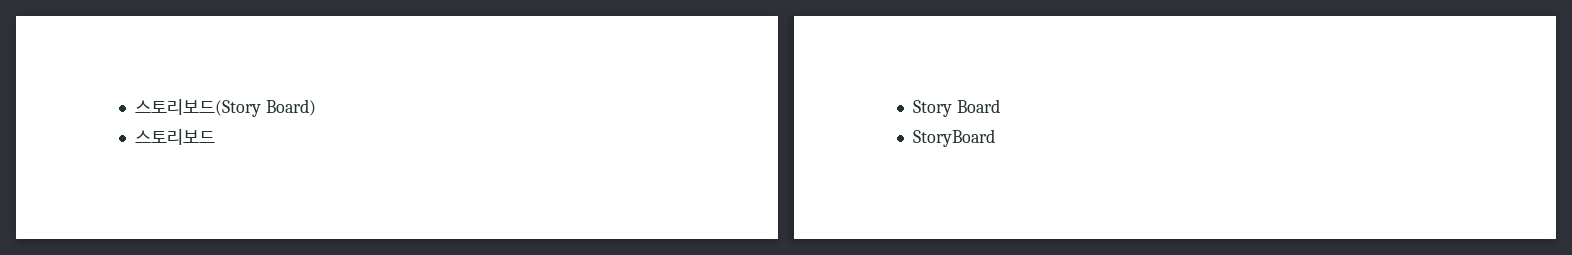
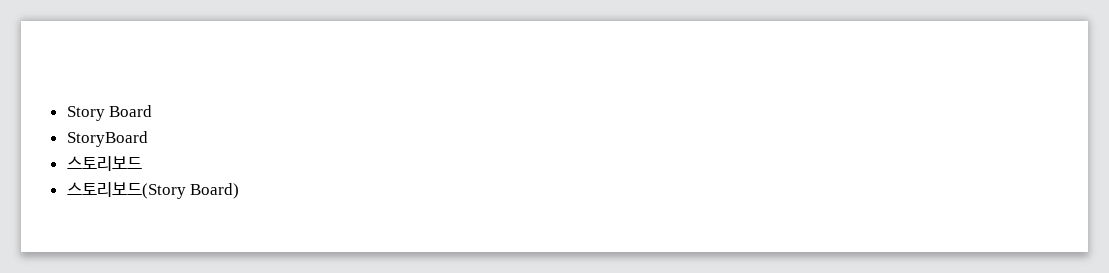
[134,99,316,117] [134,129,215,145] 스토리보드(Story Board) // 스토리보드 // -> (66, 113) none
(995, 138) none -> [66,156,142,171] [66,182,240,199] // 스토리보드 // 스토리보드(Story Board)

